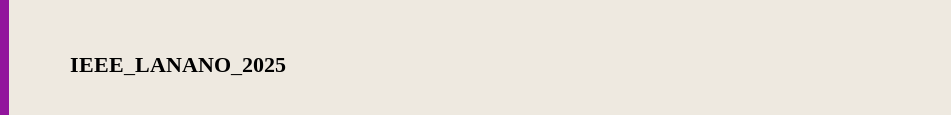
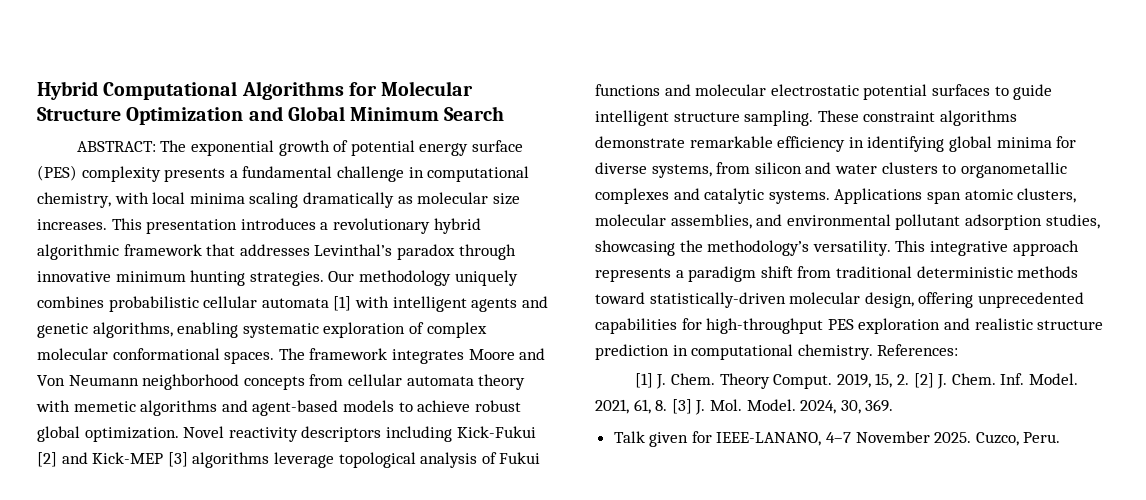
[70,58,286,76] IEEE_LANANO_2025 -> [37,81,474,100] [37,106,505,125] [76,140,524,156] [37,165,530,182] [37,192,520,208] [37,218,481,234] [37,244,516,260] [37,270,518,286] [37,296,548,312] [37,322,487,338] [37,348,546,364] [37,374,526,390] [36,400,521,416] [37,426,536,442] [37,452,541,468] [595,84,1053,100] [595,110,1017,126] [595,136,1077,152] [595,162,1067,178] [595,188,1077,204] [595,214,1100,230] [595,240,1079,256] [595,266,1079,282] [595,292,1084,308] [595,318,1104,334] [595,344,959,360] [634,373,1078,389] [595,399,894,415] [613,431,1061,447] Hybrid Computational Algorithms for Molecular Structure Optimization and Global Minimum Search // ABSTRACT: The exponential growth of potential energy surface (PES) complexity presents a fundamental challenge in computational chemistry, with local minima scaling dramatically as molecular size increases. This presentation introduces a revolutionary hybrid algorithmic framework that addresses Levinthal’s paradox through innovative minimum hunting strategies. Our methodology uniquely combines probabilistic cellular automata [1] with intelligent agents and genetic algorithms, enabling systematic exploration of complex molecular conformational spaces. The framework integrates Moore and Von Neumann neighborhood concepts from cellular automata theory with memetic algorithms and agent-based models to achieve robust global optimization. Novel reactivity descriptors including Kick-Fukui [2] and Kick-MEP [3] algorithms leverage topological analysis of Fukui functions and molecular electrostatic potential surfaces to guide intelligent structure sampling. These constraint algorithms demonstrate remarkable efficiency in identifying global minima for diverse systems, from silicon and water clusters to organometallic complexes and catalytic systems. Applications span atomic clusters, molecular assemblies, and environmental pollutant adsorption studies, showcasing the methodology’s versatility. This integrative approach represents a paradigm shift from traditional deterministic methods toward statistically-driven molecular design, offering unprecedented capabilities for high-throughput PES exploration and realistic structure prediction in computational chemistry. References: // [1] J. Chem. Theory Comput. 2019, 15, 2. [2] J. Chem. Inf. Model. 2021, 61, 8. [3] J. Mol. Model. 2024, 30, 369. // Talk given for IEEE-LANANO, 4–7 November 2025. Cuzco, Peru.

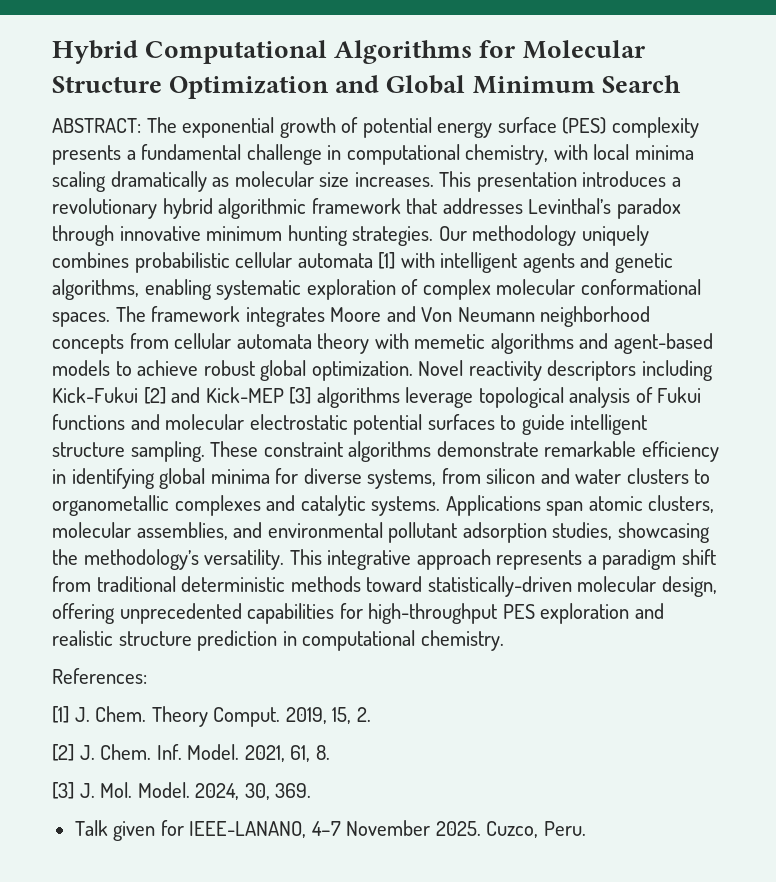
(873, 352) none -> (504, 640) //
(910, 379) none -> (371, 714) //
(668, 405) none -> (330, 752) //

